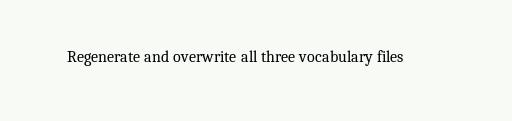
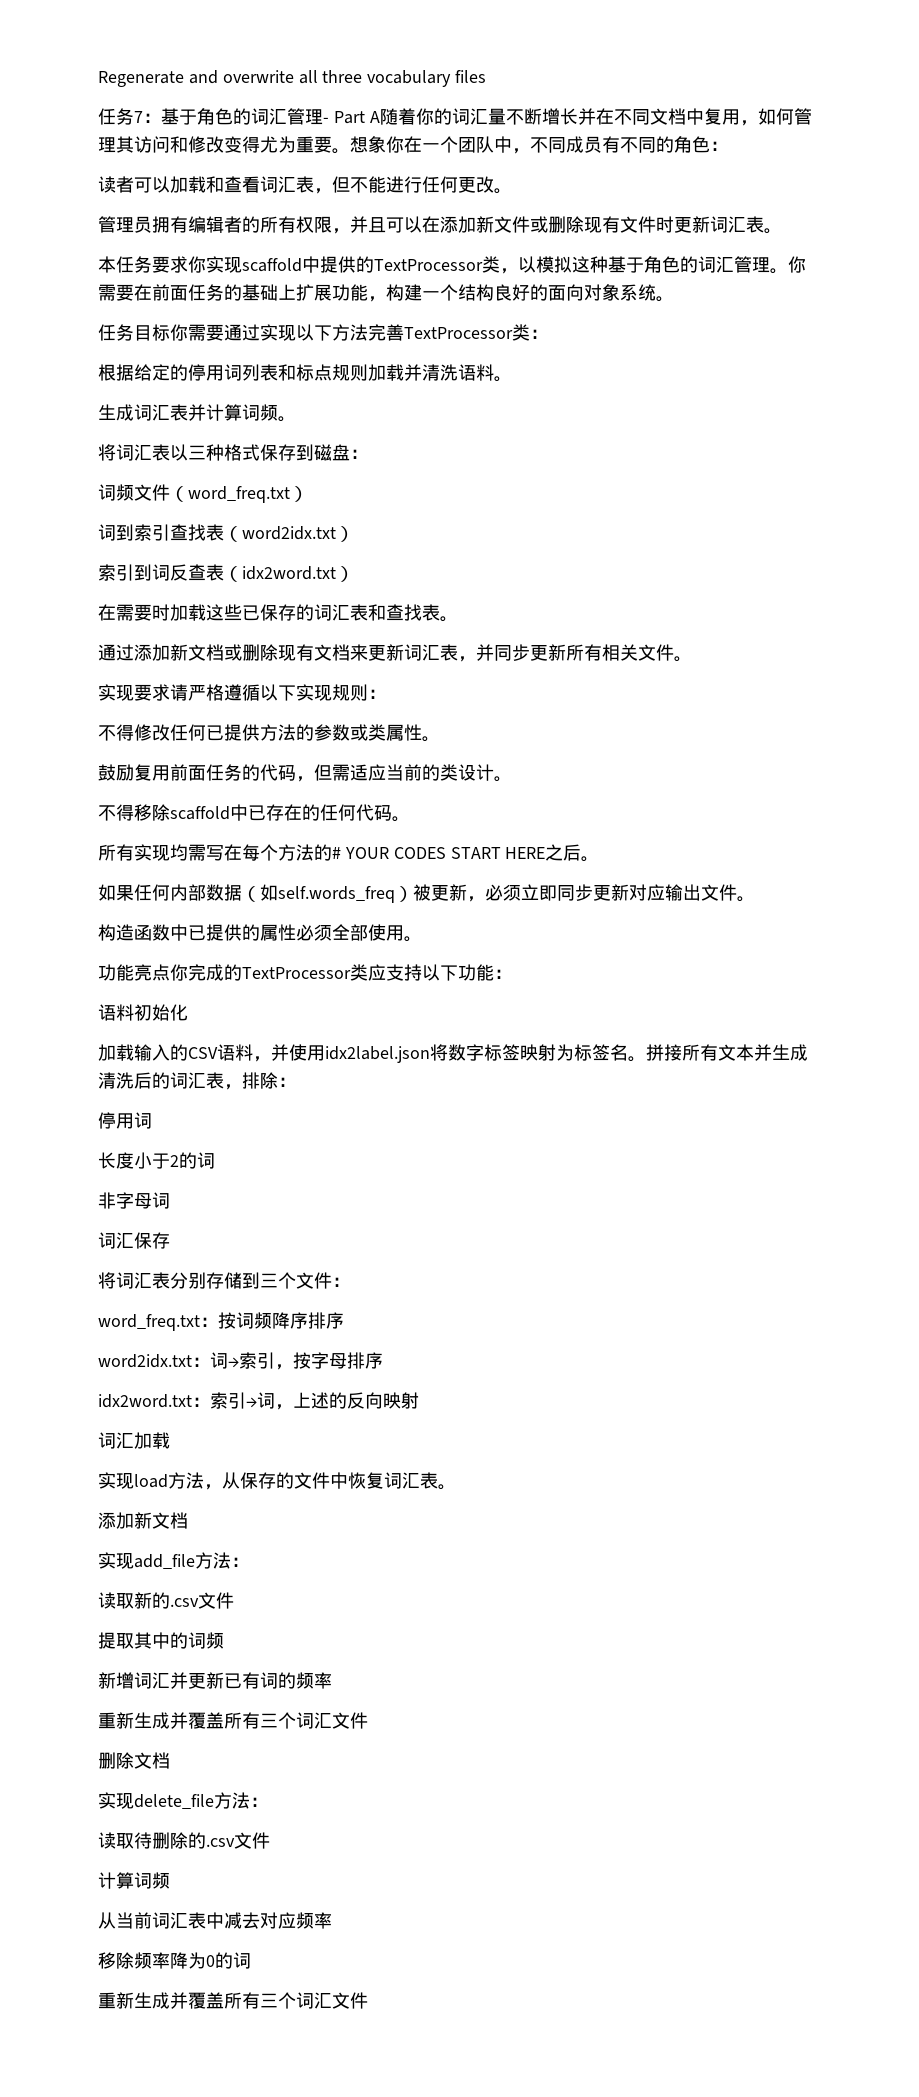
(404, 56) none -> [98,108,812,126] [98,136,728,154] [98,176,512,194] [98,216,782,234] [98,256,806,274] [98,284,674,302] [98,324,548,341] [98,364,512,382] [98,404,296,422] [98,444,368,461] [98,484,308,503] [98,524,354,542] [98,564,354,582] [98,604,458,622] [98,644,692,662] [98,684,386,701] [98,724,440,742] [98,764,512,782] [98,804,410,822] [98,844,600,862] [98,884,755,903] [98,924,422,942] [98,964,512,981] [98,1004,188,1021] [98,1044,808,1063] [98,1072,296,1090] [98,1112,152,1129] [98,1152,215,1169] [98,1192,170,1209] [98,1232,170,1249] [98,1272,350,1289] [98,1312,344,1331] [98,1352,383,1370] [98,1392,419,1410] [98,1432,170,1449] [98,1472,456,1490] [98,1512,188,1529] [98,1552,249,1569] [98,1592,234,1609] [98,1632,224,1649] [98,1672,332,1689] [98,1712,368,1729] [98,1752,170,1769] [98,1792,268,1809] [98,1832,270,1849] [98,1872,170,1889] [98,1912,332,1929] [98,1952,251,1969] [98,1992,368,2009] // 任务7：基于角色的词汇管理- Part A随着你的词汇量不断增长并在不同文档中复用，如何管理其访问和修改变得尤为重要。想象你在一个团队中，不同成员有不同的角色： // 读者可以加载和查看词汇表，但不能进行任何更改。 // 管理员拥有编辑者的所有权限，并且可以在添加新文件或删除现有文件时更新词汇表。 // 本任务要求你实现scaffold中提供的TextProcessor类，以模拟这种基于角色的词汇管理。你需要在前面任务的基础上扩展功能，构建一个结构良好的面向对象系统。 // 任务目标你需要通过实现以下方法完善TextProcessor类： // 根据给定的停用词列表和标点规则加载并清洗语料。 // 生成词汇表并计算词频。 // 将词汇表以三种格式保存到磁盘： // 词频文件（word_freq.txt） // 词到索引查找表（word2idx.txt） // 索引到词反查表（idx2word.txt） // 在需要时加载这些已保存的词汇表和查找表。 // 通过添加新文档或删除现有文档来更新词汇表，并同步更新所有相关文件。 // 实现要求请严格遵循以下实现规则： // 不得修改任何已提供方法的参数或类属性。 // 鼓励复用前面任务的代码，但需适应当前的类设计。 // 不得移除scaffold中已存在的任何代码。 // 所有实现均需写在每个方法的# YOUR CODES START HERE之后。 // 如果任何内部数据（如self.words_freq）被更新，必须立即同步更新对应输出文件。 // 构造函数中已提供的属性必须全部使用。 // 功能亮点你完成的TextProcessor类应支持以下功能： // 语料初始化 // 加载输入的CSV语料，并使用idx2label.json将数字标签映射为标签名。拼接所有文本并生成清洗后的词汇表，排除： // 停用词 // 长度小于2的词 // 非字母词 // 词汇保存 // 将词汇表分别存储到三个文件： // word_freq.txt：按词频降序排序 // word2idx.txt：词→索引，按字母排序 // idx2word.txt：索引→词，上述的反向映射 // 词汇加载 // 实现load方法，从保存的文件中恢复词汇表。 // 添加新文档 // 实现add_file方法： // 读取新的.csv文件 // 提取其中的词频 // 新增词汇并更新已有词的频率 // 重新生成并覆盖所有三个词汇文件 // 删除文档 // 实现delete_file方法： // 读取待删除的.csv文件 // 计算词频 // 从当前词汇表中减去对应频率 // 移除频率降为0的词 // 重新生成并覆盖所有三个词汇文件

